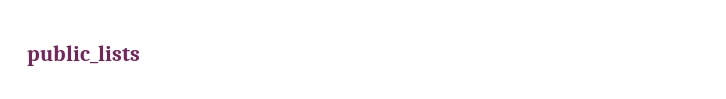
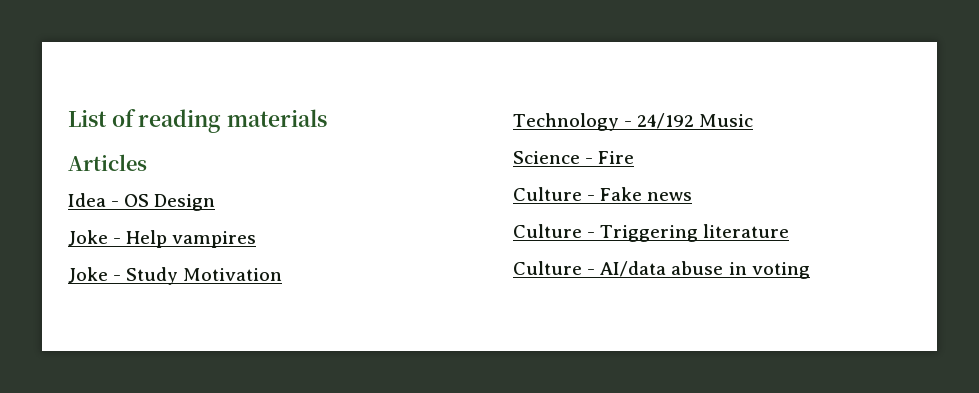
[27,45,140,66] public_lists -> [68,109,328,133] [68,154,147,171] [68,193,216,211] [68,230,257,248] [68,267,283,285] [513,113,754,131] [513,151,635,164] [513,187,693,201] [513,224,790,242] [513,261,810,279] List of reading materials // Articles // Idea - OS Design // Joke - Help vampires // Joke - Study Motivation // Technology - 24/192 Music // Science - Fire // Culture - Fake news // Culture - Triggering literature // Culture - AI/data abuse in voting

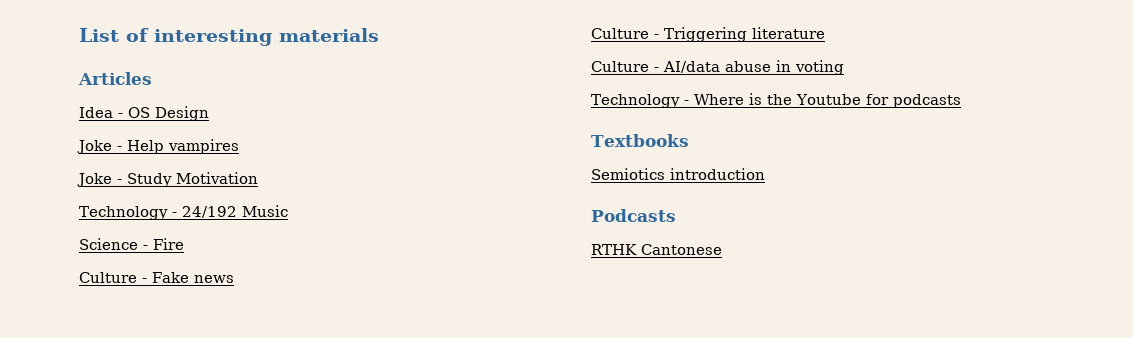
[138,109,222,133] reading -> [154,29,272,46] interesting
(810, 270) none -> [591,93,961,108] [591,134,689,147] [591,168,765,180] [591,209,676,222] [591,244,722,255] // Technology - Where is the Youtube for podcasts // Textbooks // Semiotics introduction // Podcasts // RTHK Cantonese

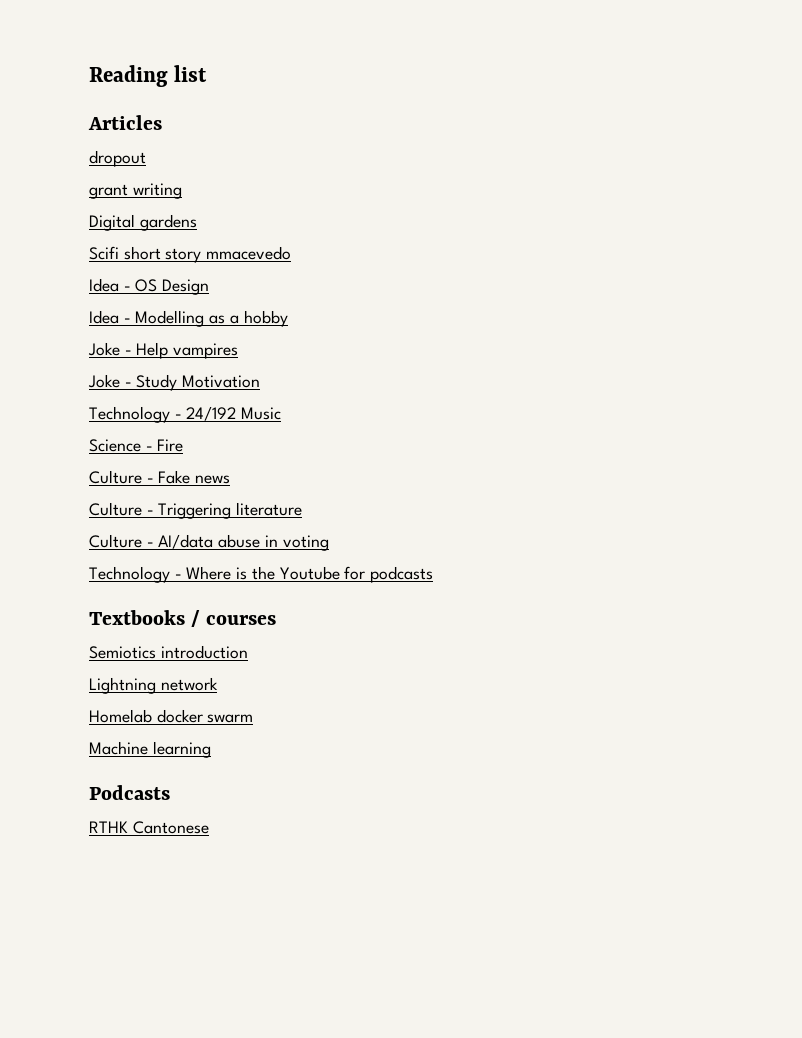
[79,28,379,46] [78,72,152,85] [79,106,209,121] List of interesting materials // Articles // Idea - OS Design -> [89,65,208,87] [88,115,162,130] [89,150,146,167] [89,183,182,199] [89,214,197,231] [89,246,292,263] [89,278,210,295] [89,310,288,327] Reading list // Articles // dropout // grant writing // Digital gardens // Scifi short story mmacevedo // Idea - OS Design // Idea - Modelling as a hobby
(689, 140) none -> [191,610,277,627] / courses
(765, 174) none -> [89,677,218,694] [89,709,254,723] [89,741,211,758] // Lightning network // Homelab docker swarm // Machine learning

